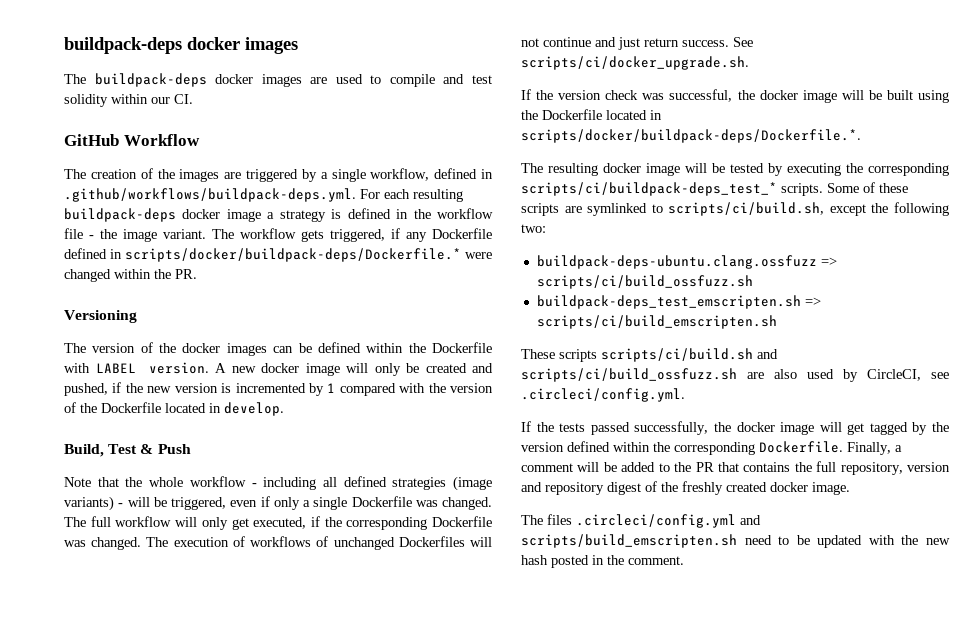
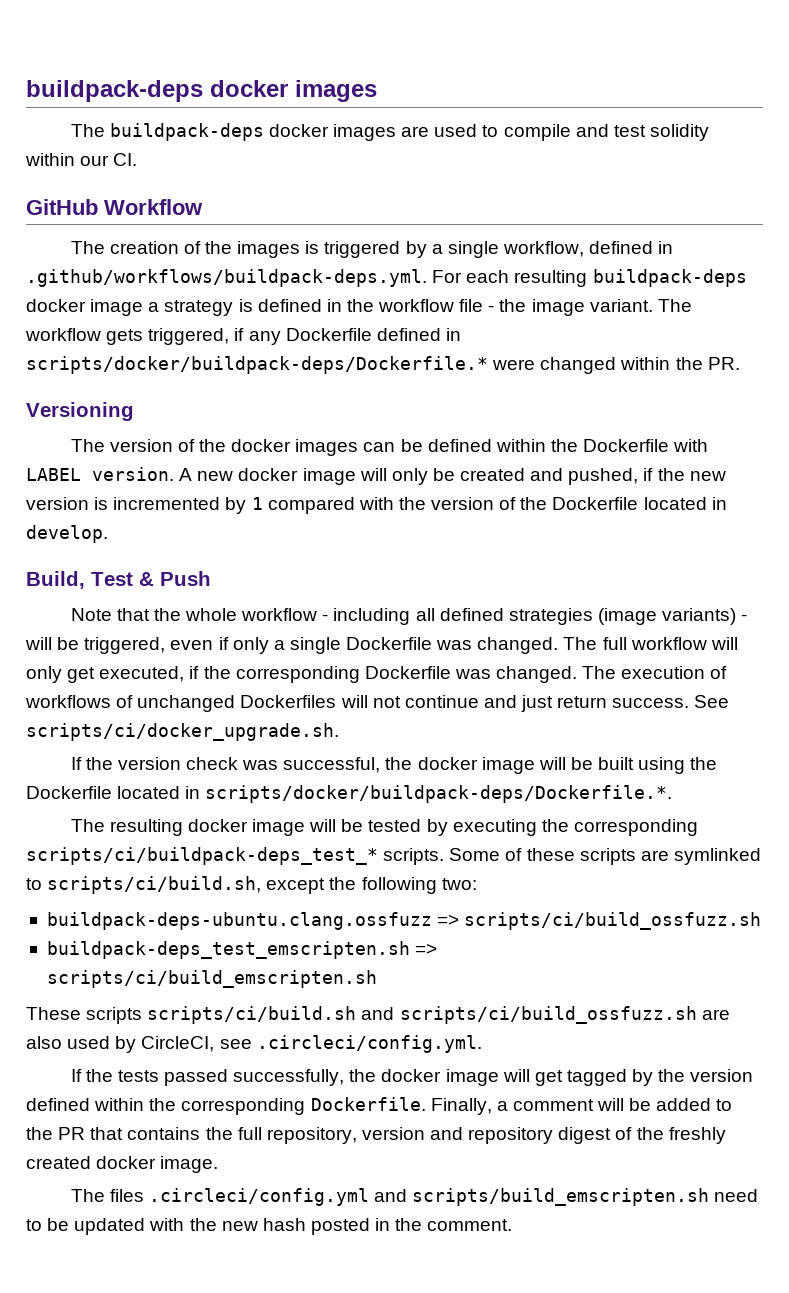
[224,172,242,179] are -> [305,241,320,254] is

